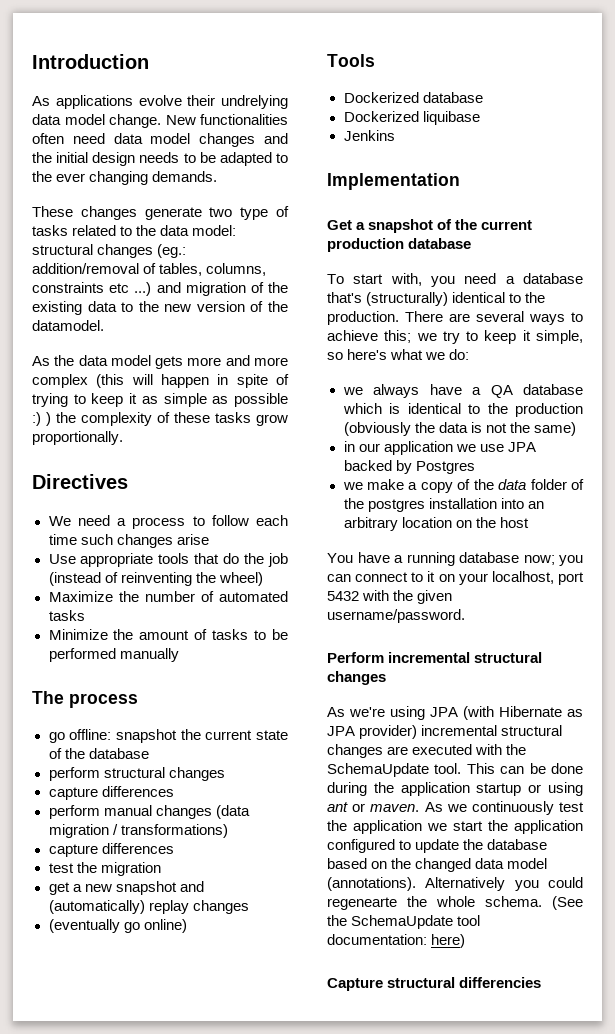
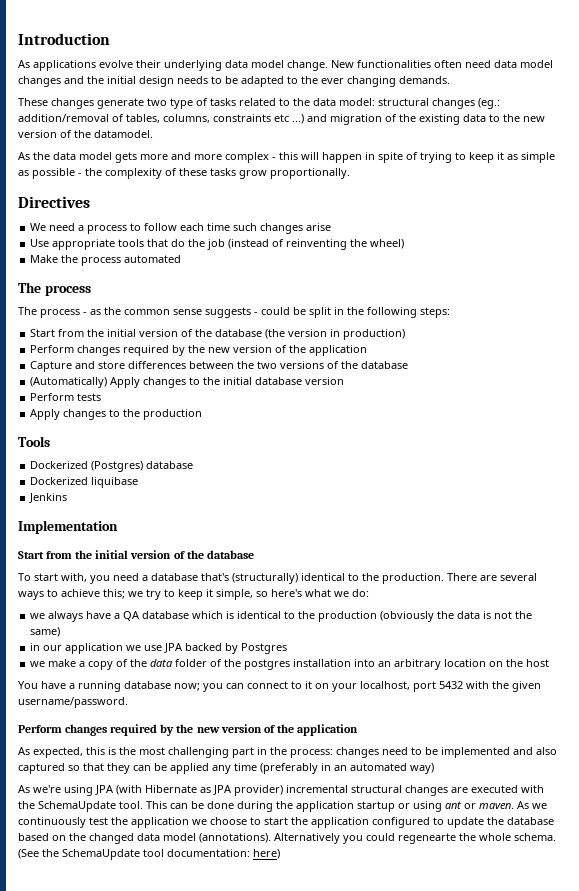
[221,95,288,109] undrelying -> [164,60,222,71] underlying
[96,374,125,388] (this -> [272,152,298,160] - this
[32,412,51,426] :) ) -> [78,173,82,176] -
[48,591,288,602] [48,610,85,621] [48,629,288,640] [48,648,179,662] [32,691,138,708] [48,729,288,743] [48,748,149,759] [48,767,225,781] [48,786,174,800] [48,805,250,819] [48,824,228,838] [48,843,174,857] [48,862,161,876] [48,881,204,895] [48,900,249,914] [48,919,187,933] Maximize the number of automated tasks // Minimize the amount of tasks to be performed manually // The process // go offline: snapshot the current state of the database // perform structural changes // capture differences // perform manual changes (data migration / transformations) // capture differences // test the migration // get a new snapshot and (automatically) replay changes // (eventually go online) -> [30,255,182,266] [18,282,91,296] [18,307,450,318] [30,329,406,340] [30,345,368,356] [30,361,409,372] [30,377,345,388] [30,393,102,401] [30,409,203,420] Make the process automated // The process // The process - as the common sense suggests - could be split in the following steps: // Start from the initial version of the database (the version in production) // Perform changes required by the new version of the application // Capture and store differences between the two versions of the database // (Automatically) Apply changes to the initial database version // Perform tests // Apply changes to the production
(419, 97) none -> [91,461,144,472] (Postgres)
[327,219,533,233] [327,238,404,252] Get a snapshot of the current production -> [18,550,204,559] Start from the initial version of the
[388,652,543,663] [327,671,386,685] incremental structural changes -> [65,724,358,736] [18,747,557,758] [18,763,434,774] changes required by the new version of the application // As expected, this is the most challenging part in the process: changes need to be implemented and also captured so that they can be applied any time (preferably in an automated way)
(447, 827) none -> [210,817,261,825] choose to
[327,977,542,991] // Capture structural differencies -> (280, 854) none

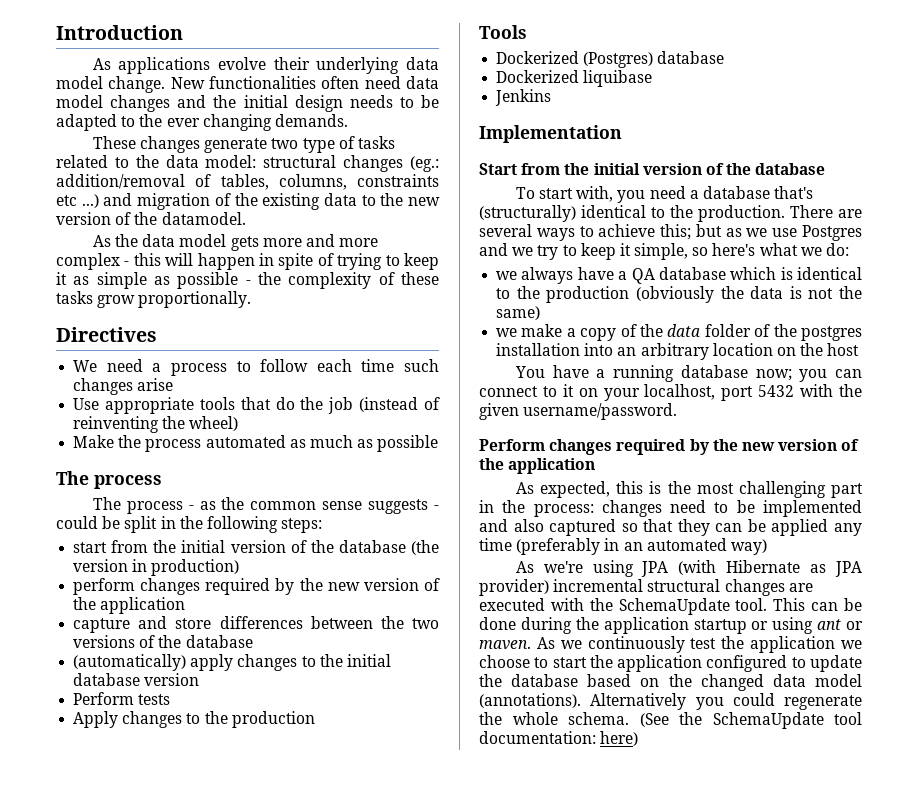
(182, 259) none -> [289,435,439,452] as much as possible
[30,329,56,337] Start -> [73,542,108,553] start
[30,345,368,356] [30,361,73,372] Perform changes required by the new version of the application // Capture -> [73,578,440,595] [73,597,186,614] [73,618,131,633] perform changes required by the new version of the application // capture
[30,377,141,388] (Automatically) Apply -> [73,654,234,671] (automatically) apply
(125, 594) none -> [695,224,862,241] [479,243,508,256] but as we use Postgres and
[30,643,288,654] // in our application we use JPA backed by Postgres -> (541, 313) none
[398,833,456,844] regenearte -> [784,695,862,710] regenerate

